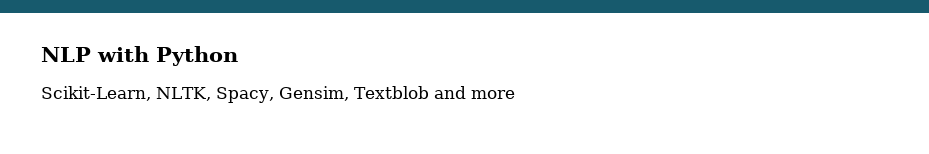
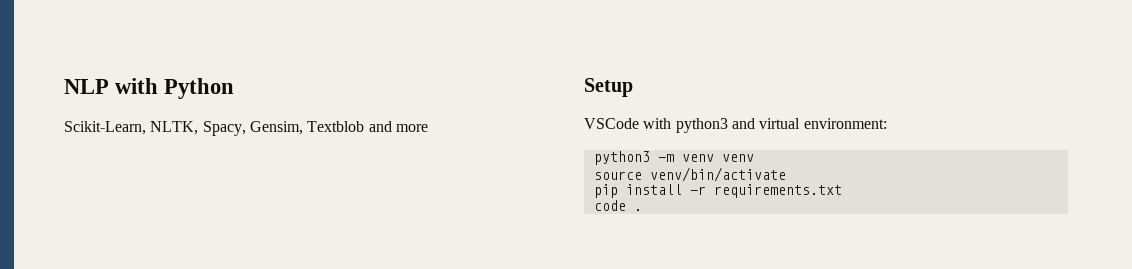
(515, 94) none -> [584,78,633,97] [584,118,887,133] [593,151,754,165] [593,167,786,182] [593,184,842,198] [593,200,642,211] // Setup // VSCode with python3 and virtual environment: // python3 -m venv venv // source venv/bin/activate // pip install -r requirements.txt // code .

